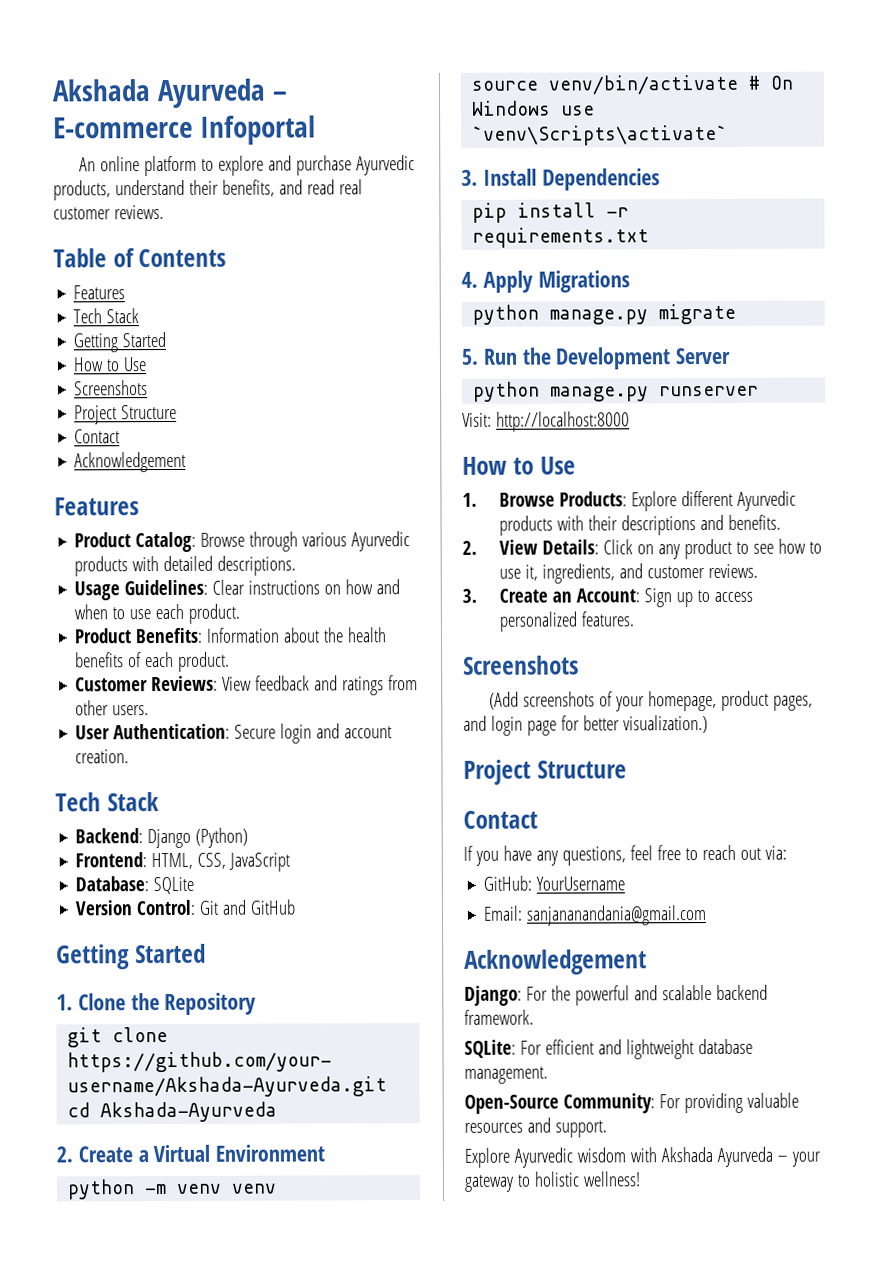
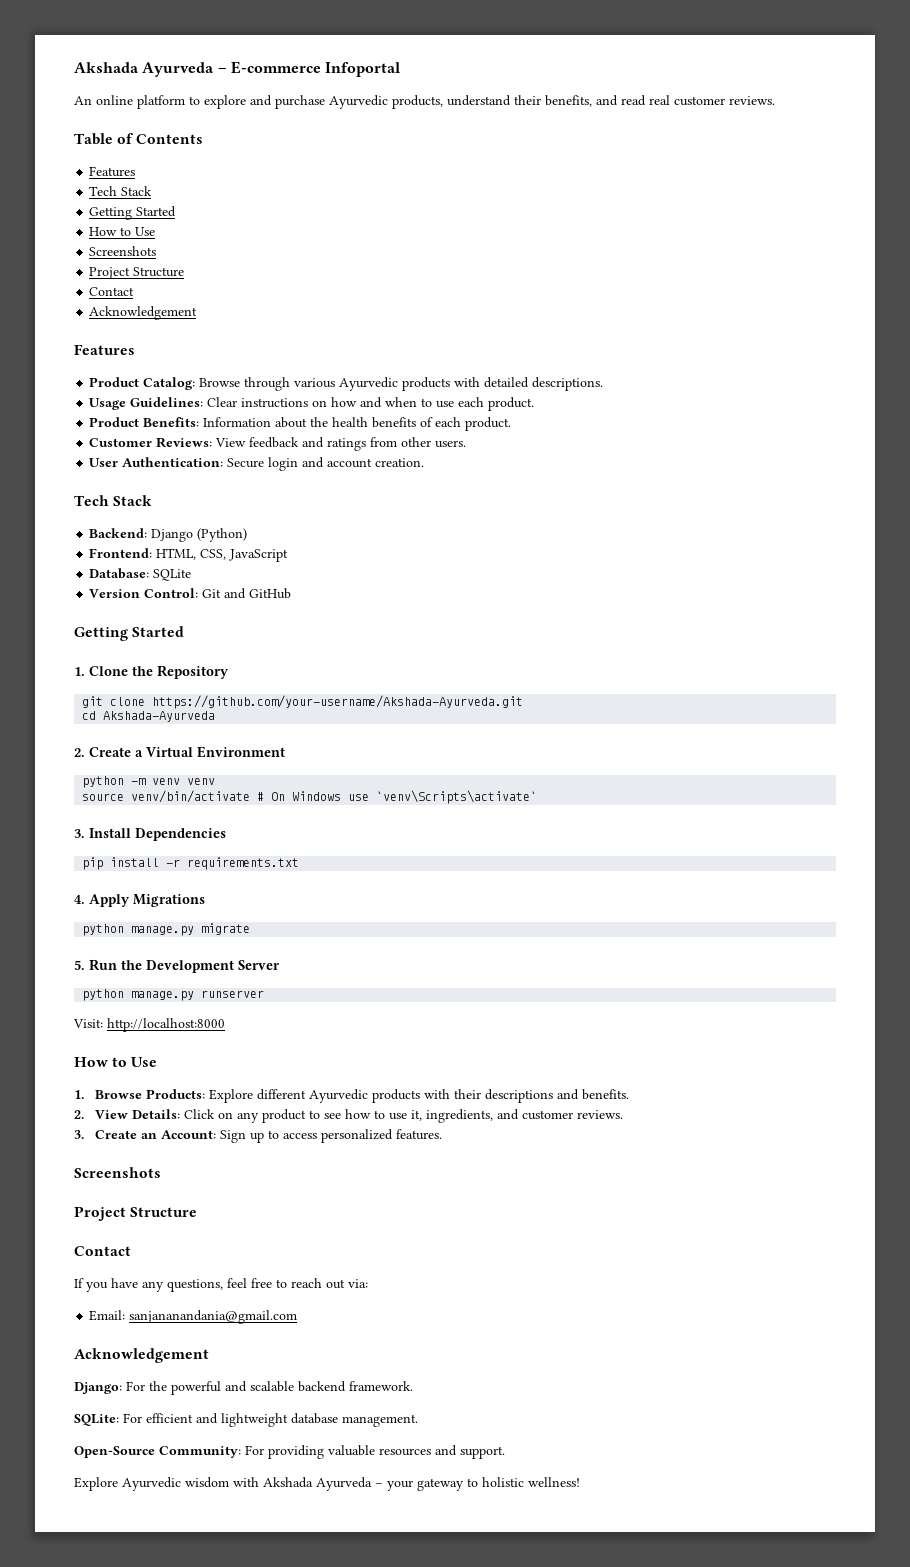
[489,690,814,712] [463,715,708,736] // (Add screenshots of your homepage, product pages, and login page for better visualization.) -> (161, 1172) none
[483,875,626,891] // GitHub: YourUsername -> (368, 1283) none

